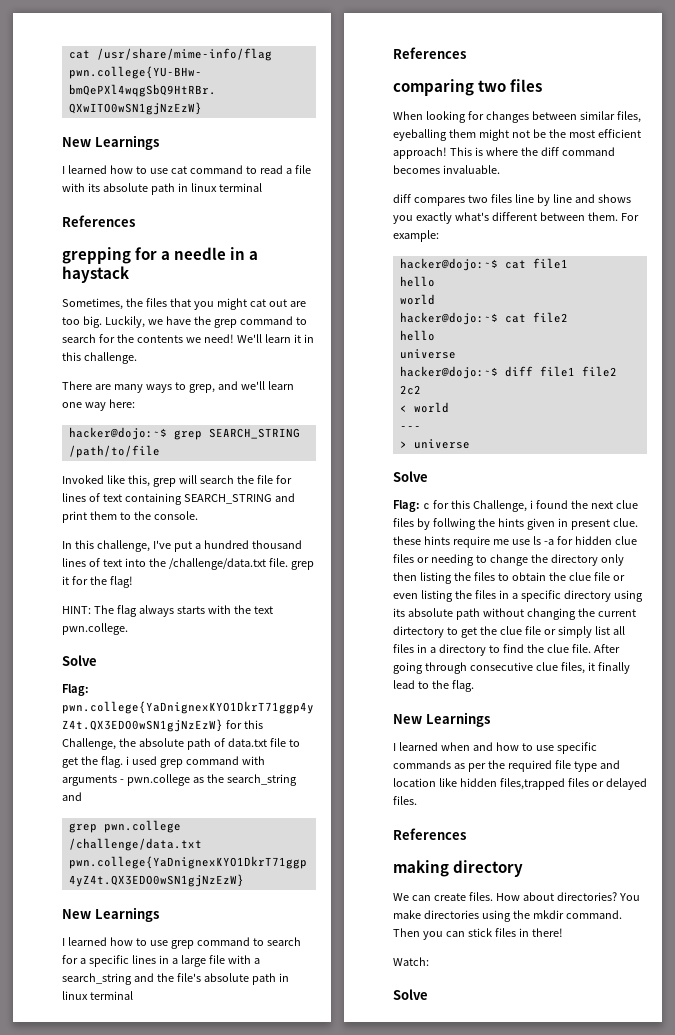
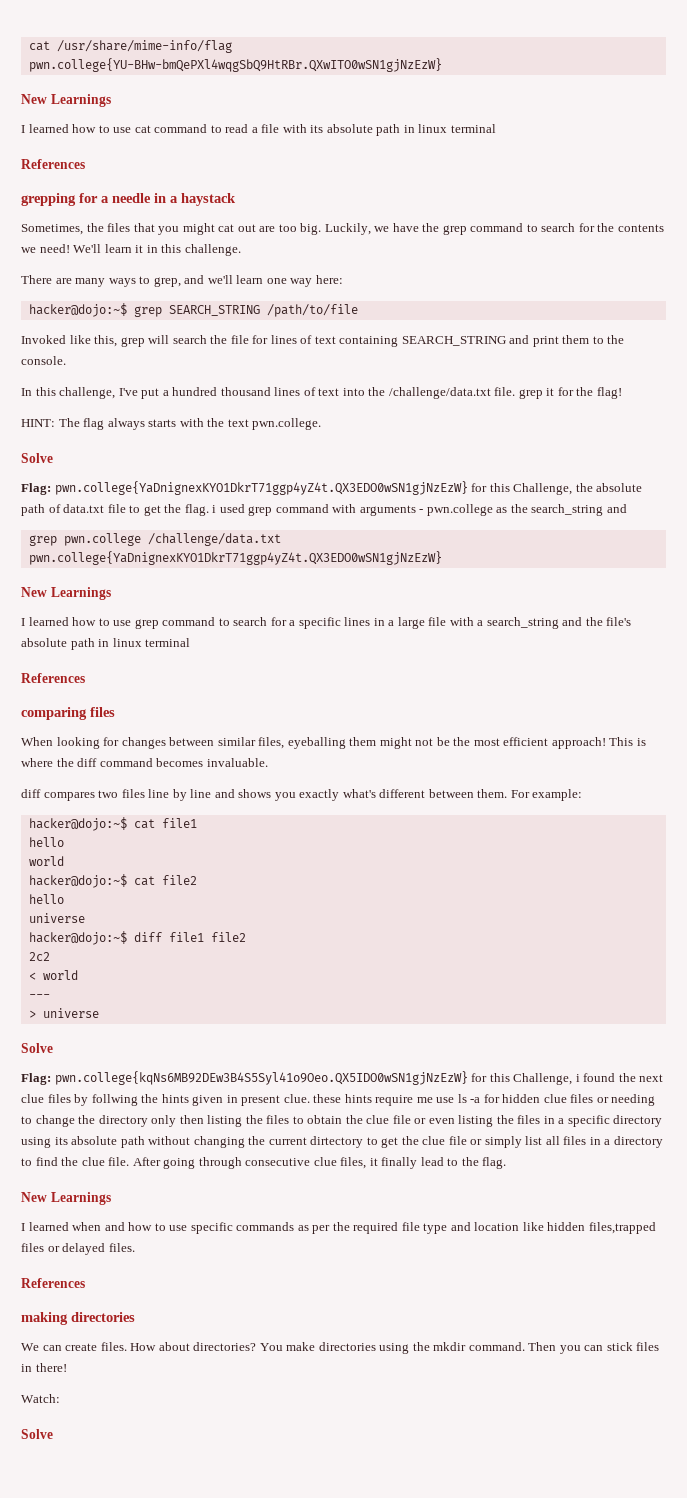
[478,80,507,92] two -> (87, 713) none
[422,503,430,510] c -> [54,1071,468,1085] pwn.college{kqNs6MB92DEw3B4S5Syl41o9Oeo.QX5IDO0wSN1gjNzEzW}
[453,860,524,877] directory -> [71,1312,135,1322] directories

